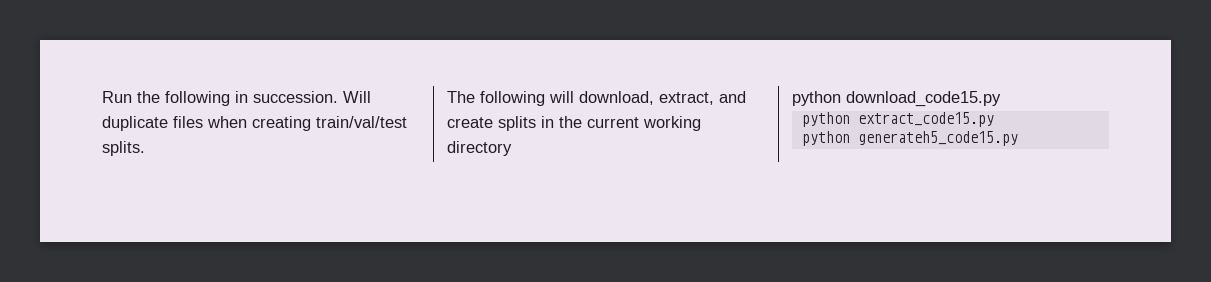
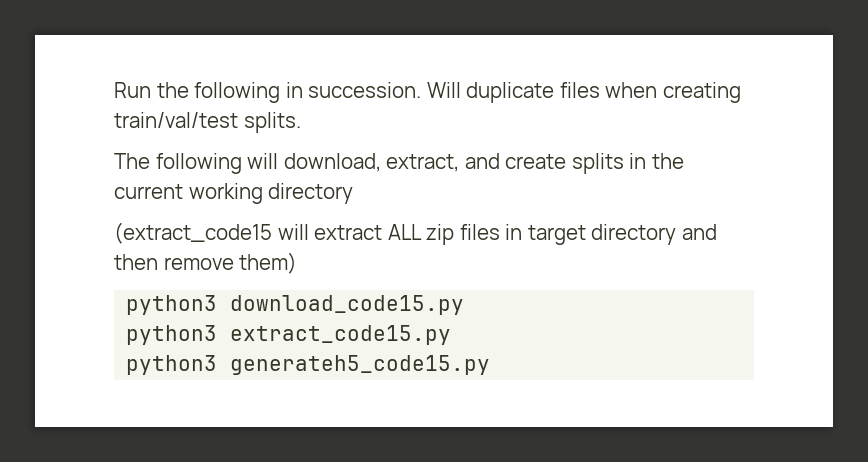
[792,91,841,106] python -> [114,222,717,245] [114,252,298,274] [126,295,218,315] (extract_code15 will extract ALL zip files in target directory and then remove them) // python3
[801,112,850,127] python -> [126,325,218,345] python3
[801,131,850,146] python -> [126,355,218,375] python3

